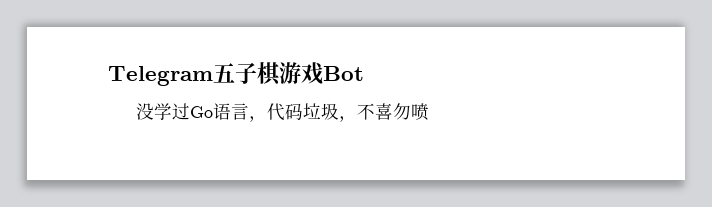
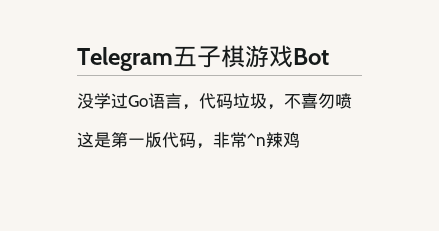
(430, 112) none -> [77,132,300,149] // 这是第一版代码，非常^n辣鸡

